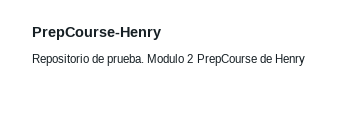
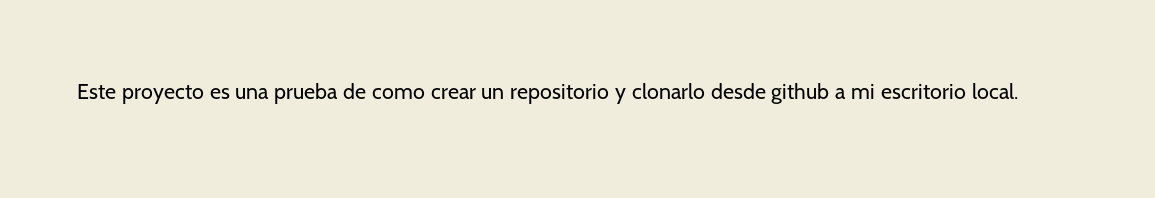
[32,27,161,40] [32,54,305,66] PrepCourse-Henry // Repositorio de prueba. Modulo 2 PrepCourse de Henry -> [77,83,1018,104] Este proyecto es una prueba de como crear un repositorio y clonarlo desde github a mi escritorio local.

